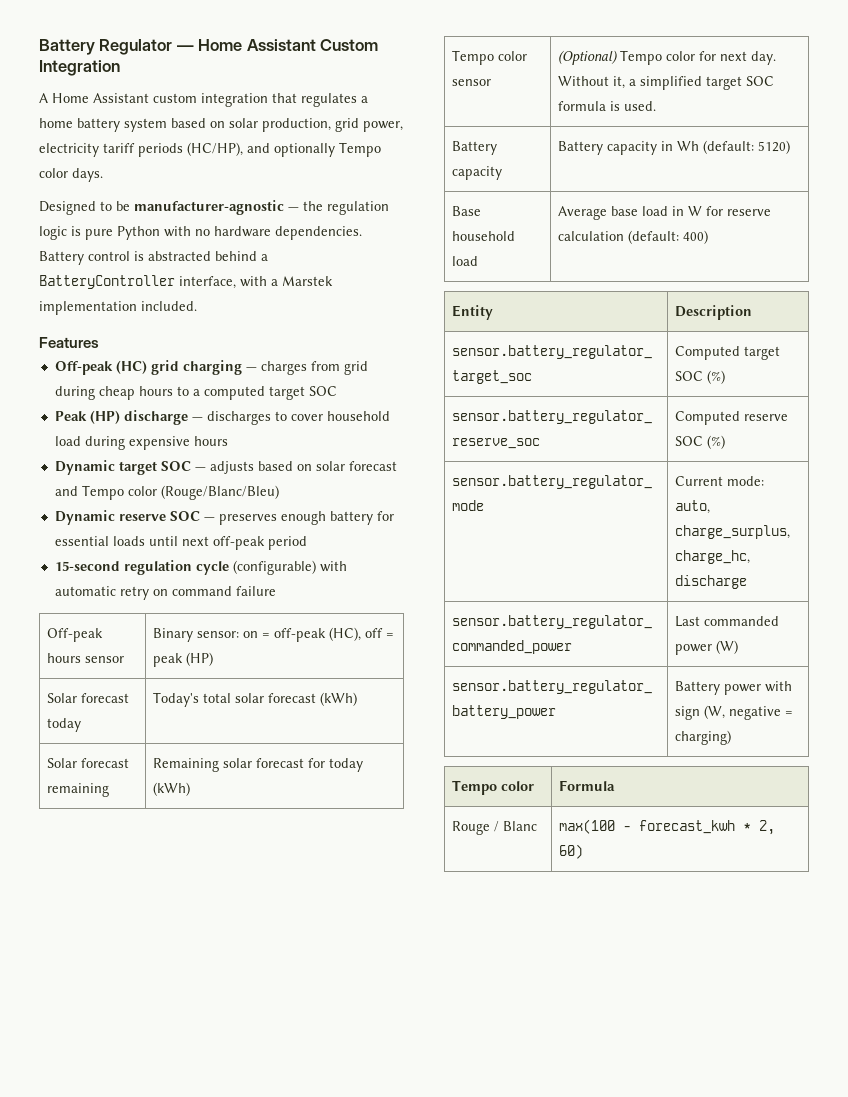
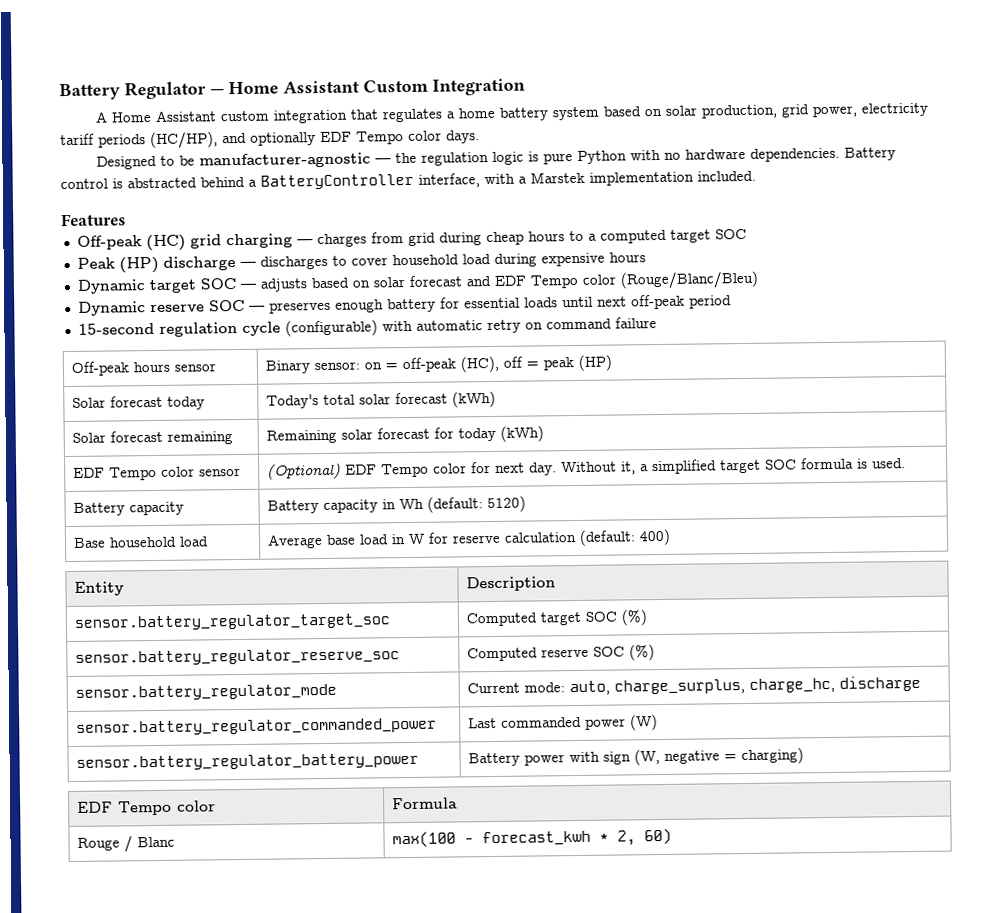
(335, 150) none -> [320,131,352,143] EDF
(78, 491) none -> [493,275,526,286] EDF
(191, 789) none -> [73,467,106,478] EDF
(619, 57) none -> [345,464,378,475] EDF
(732, 737) none -> [77,801,114,813] EDF

